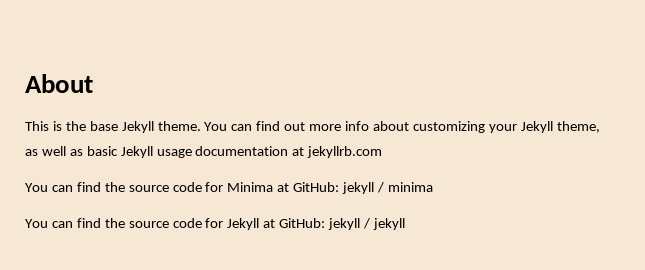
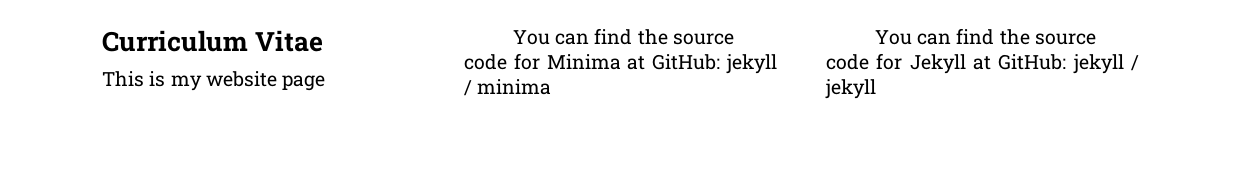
[25,74,93,93] About -> [102,30,324,52] Curriculum Vitae
[65,121,600,133] [25,146,383,158] the base Jekyll theme. You can find out more info about customizing your Jekyll theme, as well as basic Jekyll usage documentation at jekyllrb.com -> [170,71,326,91] my website page

